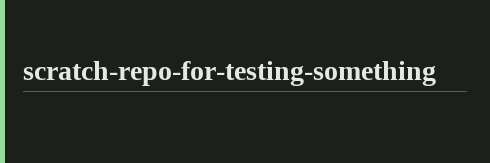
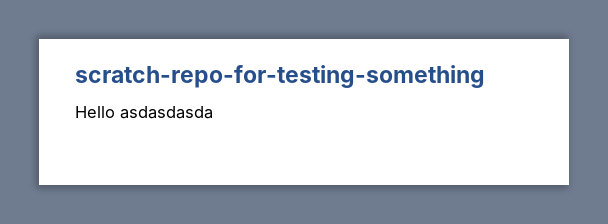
(436, 73) none -> [75,106,213,119] // Hello asdasdasda

